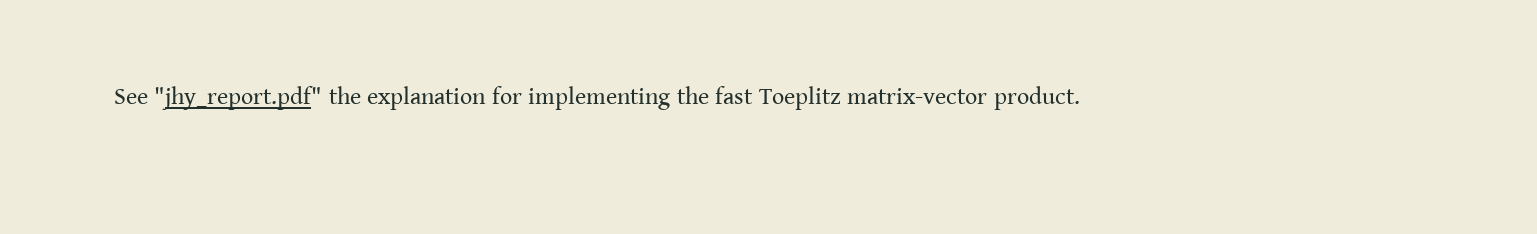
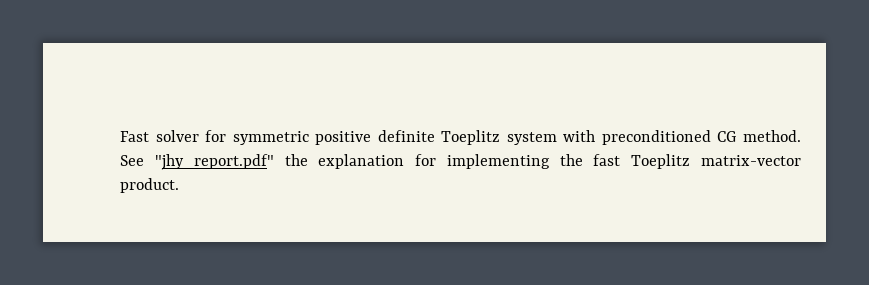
(114, 96) none -> [120,130,801,145] Fast solver for symmetric positive definite Toeplitz system with preconditioned CG method.

